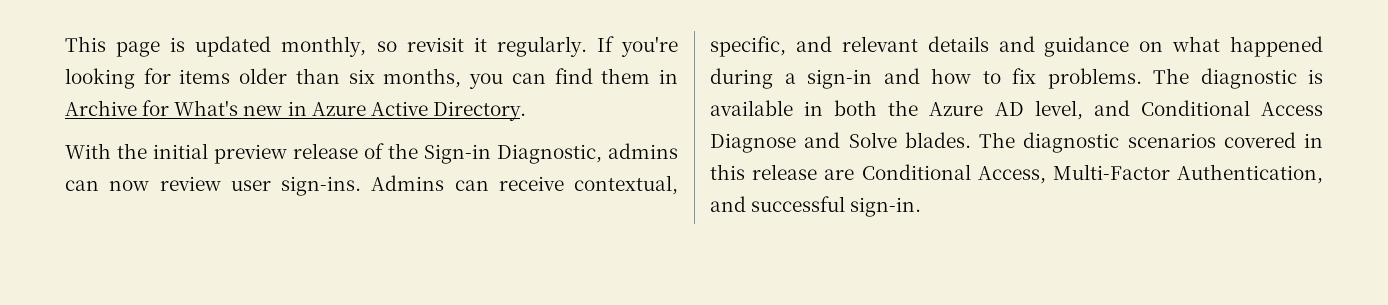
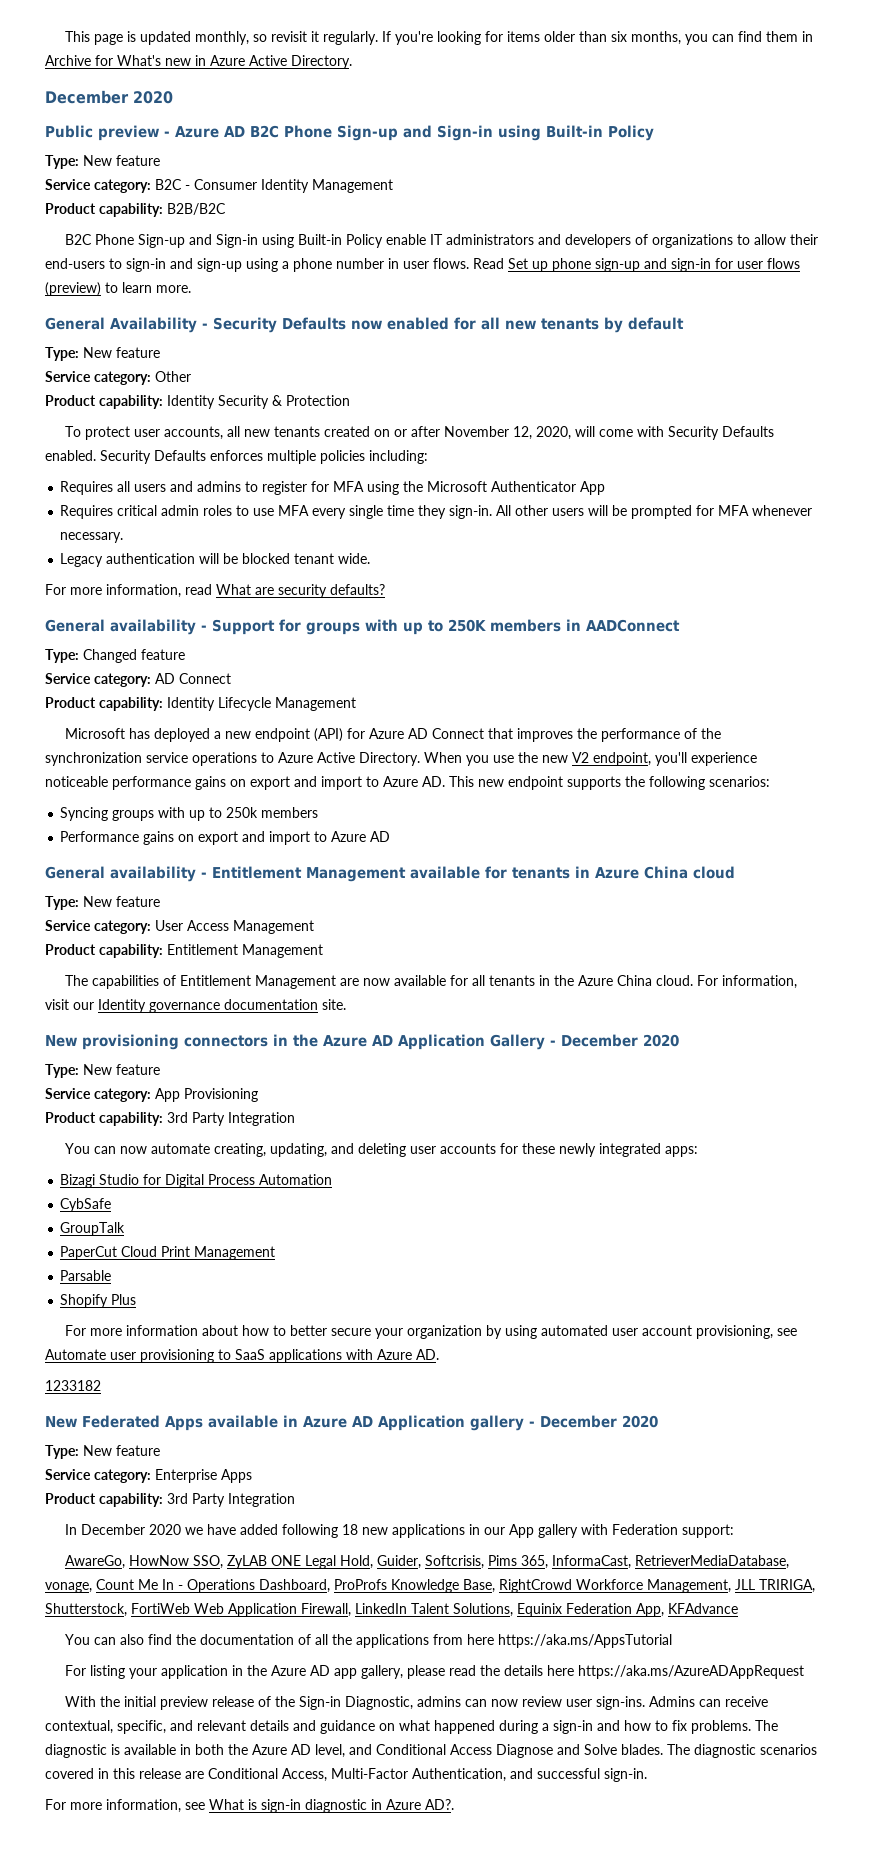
(526, 111) none -> [45,90,173,104] [45,125,654,141] [45,155,160,169] [45,179,393,193] [45,203,226,217] [65,234,819,248] [45,258,800,272] [45,282,191,296] [45,317,684,333] [45,347,160,361] [45,371,191,385] [45,395,350,409] [65,426,775,440] [45,450,428,464] [60,481,606,495] [60,505,813,519] [60,532,124,543] [60,553,371,567] [45,584,385,598] [45,619,680,635] [45,649,185,663] [45,673,231,687] [45,697,356,711] [65,728,722,742] [45,752,757,766] [45,776,770,790] [60,807,319,821] [60,831,391,845] [45,866,735,882] [45,896,160,910] [45,920,314,934] [45,944,323,958] [65,975,798,989] [45,999,346,1013] [45,1034,679,1050] [45,1064,160,1078] [45,1088,258,1102] [45,1112,295,1126] [65,1143,699,1157] [60,1174,333,1188] [60,1198,112,1212] [60,1222,126,1236] [60,1246,276,1260] [60,1270,112,1281] [60,1294,137,1308] [65,1325,798,1339] [45,1349,439,1363] [45,1380,101,1391] [45,1415,658,1431] [45,1445,160,1459] [45,1469,252,1483] [45,1493,295,1507] [65,1524,735,1538] [65,1555,790,1569] [45,1579,815,1593] [45,1603,738,1617] [65,1634,673,1648] [65,1665,805,1679] // December 2020 // Public preview - Azure AD B2C Phone Sign-up and Sign-in using Built-in Policy // Type: New feature // Service category: B2C - Consumer Identity Management // Product capability: B2B/B2C // B2C Phone Sign-up and Sign-in using Built-in Policy enable IT administrators and developers of organizations to allow their end-users to sign-in and sign-up using a phone number in user flows. Read Set up phone sign-up and sign-in for user flows (preview) to learn more. // General Availability - Security Defaults now enabled for all new tenants by default // Type: New feature // Service category: Other // Product capability: Identity Security & Protection // To protect user accounts, all new tenants created on or after November 12, 2020, will come with Security Defaults enabled. Security Defaults enforces multiple policies including: // Requires all users and admins to register for MFA using the Microsoft Authenticator App // Requires critical admin roles to use MFA every single time they sign-in. All other users will be prompted for MFA whenever necessary. // Legacy authentication will be blocked tenant wide. // For more information, read What are security defaults? // General availability - Support for groups with up to 250K members in AADConnect // Type: Changed feature // Service category: AD Connect // Product capability: Identity Lifecycle Management // Microsoft has deployed a new endpoint (API) for Azure AD Connect that improves the performance of the synchronization service operations to Azure Active Directory. When you use the new V2 endpoint, you'll experience noticeable performance gains on export and import to Azure AD. This new endpoint supports the following scenarios: // Syncing groups with up to 250k members // Performance gains on export and import to Azure AD // General availability - Entitlement Management available for tenants in Azure China cloud // Type: New feature // Service category: User Access Management // Product capability: Entitlement Management // The capabilities of Entitlement Management are now available for all tenants in the Azure China cloud. For information, visit our Identity governance documentation site. // New provisioning connectors in the Azure AD Application Gallery - December 2020 // Type: New feature // Service category: App Provisioning // Product capability: 3rd Party Integration // You can now automate creating, updating, and deleting user accounts for these newly integrated apps: // Bizagi Studio for Digital Process Automation // CybSafe // GroupTalk // PaperCut Cloud Print Management // Parsable // Shopify Plus // For more information about how to better secure your organization by using automated user account provisioning, see Automate user provisioning to SaaS applications with Azure AD. // 1233182 // New Federated Apps available in Azure AD Application gallery - December 2020 // Type: New feature // Service category: Enterprise Apps // Product capability: 3rd Party Integration // In December 2020 we have added following 18 new applications in our App gallery with Federation support: // AwareGo, HowNow SSO, ZyLAB ONE Legal Hold, Guider, Softcrisis, Pims 365, InformaCast, RetrieverMediaDatabase, vonage, Count Me In - Operations Dashboard, ProProfs Knowledge Base, RightCrowd Workforce Management, JLL TRIRIGA, Shutterstock, FortiWeb Web Application Firewall, LinkedIn Talent Solutions, Equinix Federation App, KFAdvance // You can also find the documentation of all the applications from here https://aka.ms/AppsTutorial // For listing your application in the Azure AD app gallery, please read the details here https://aka.ms/AzureADAppRequest
(922, 207) none -> [45,1799,454,1813] // For more information, see What is sign-in diagnostic in Azure AD?.

